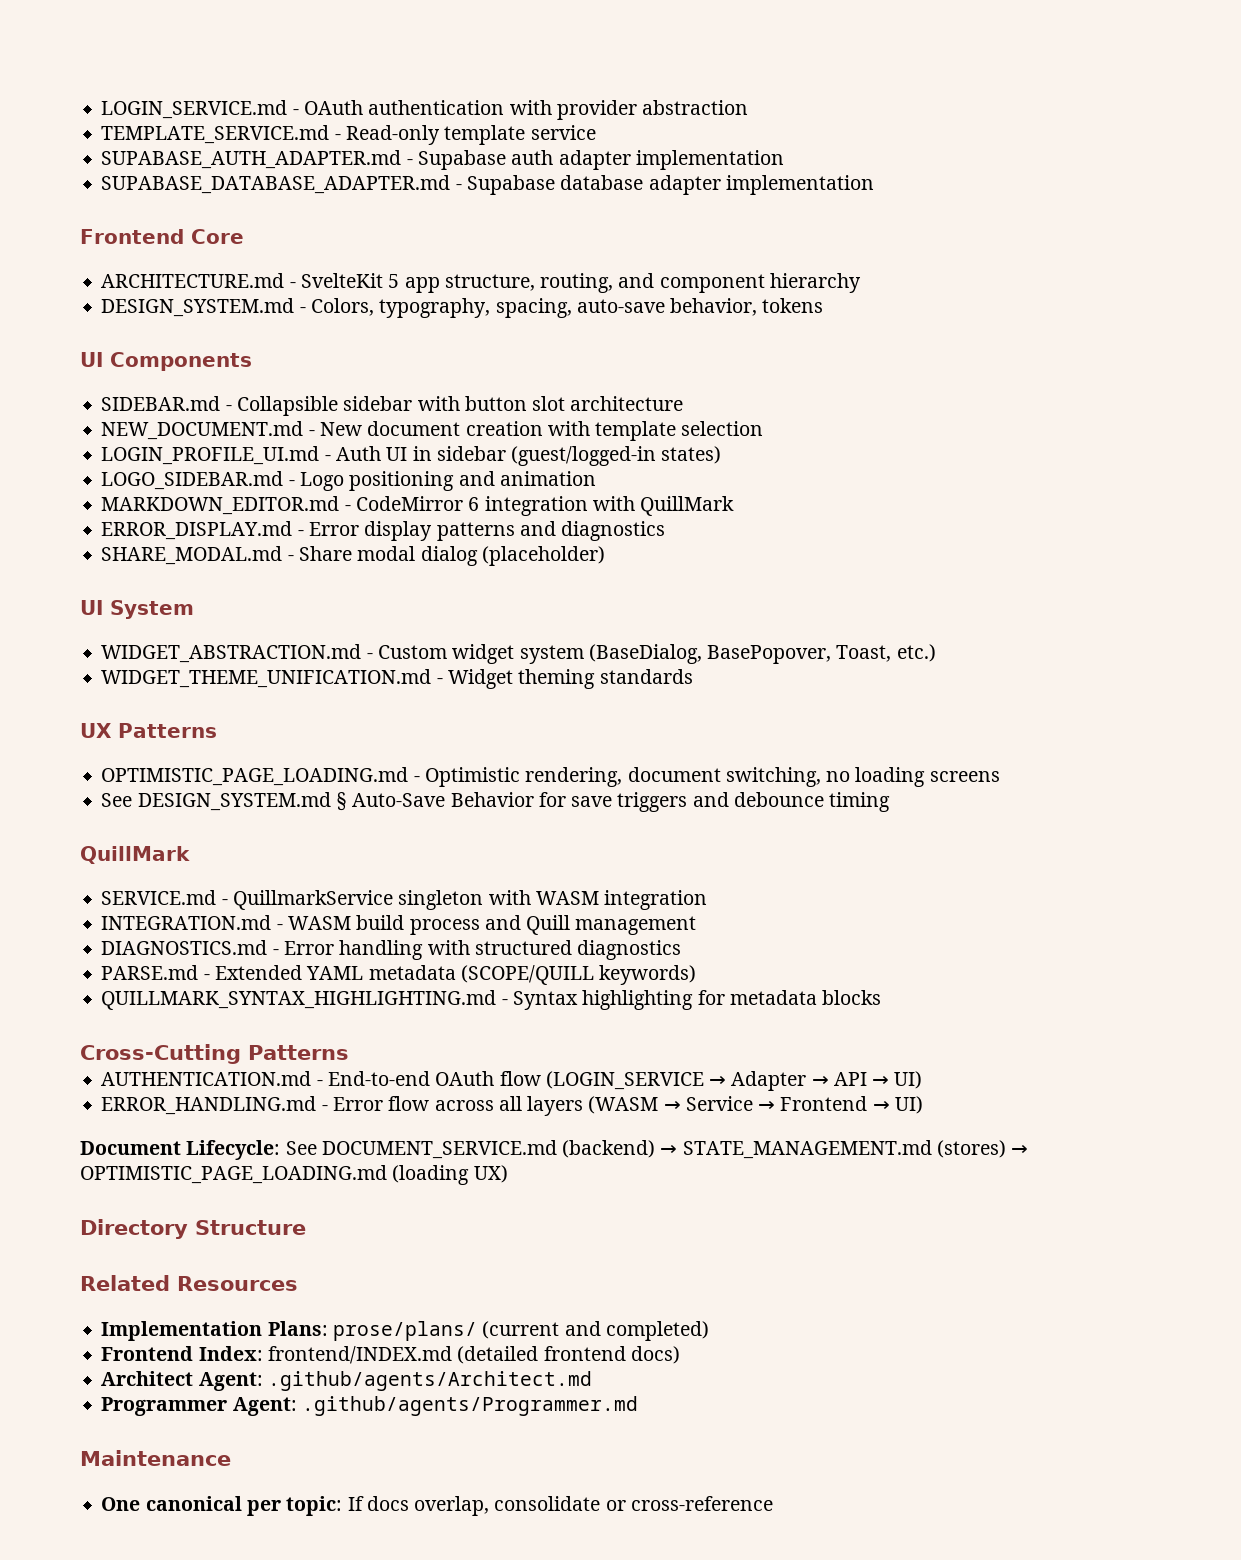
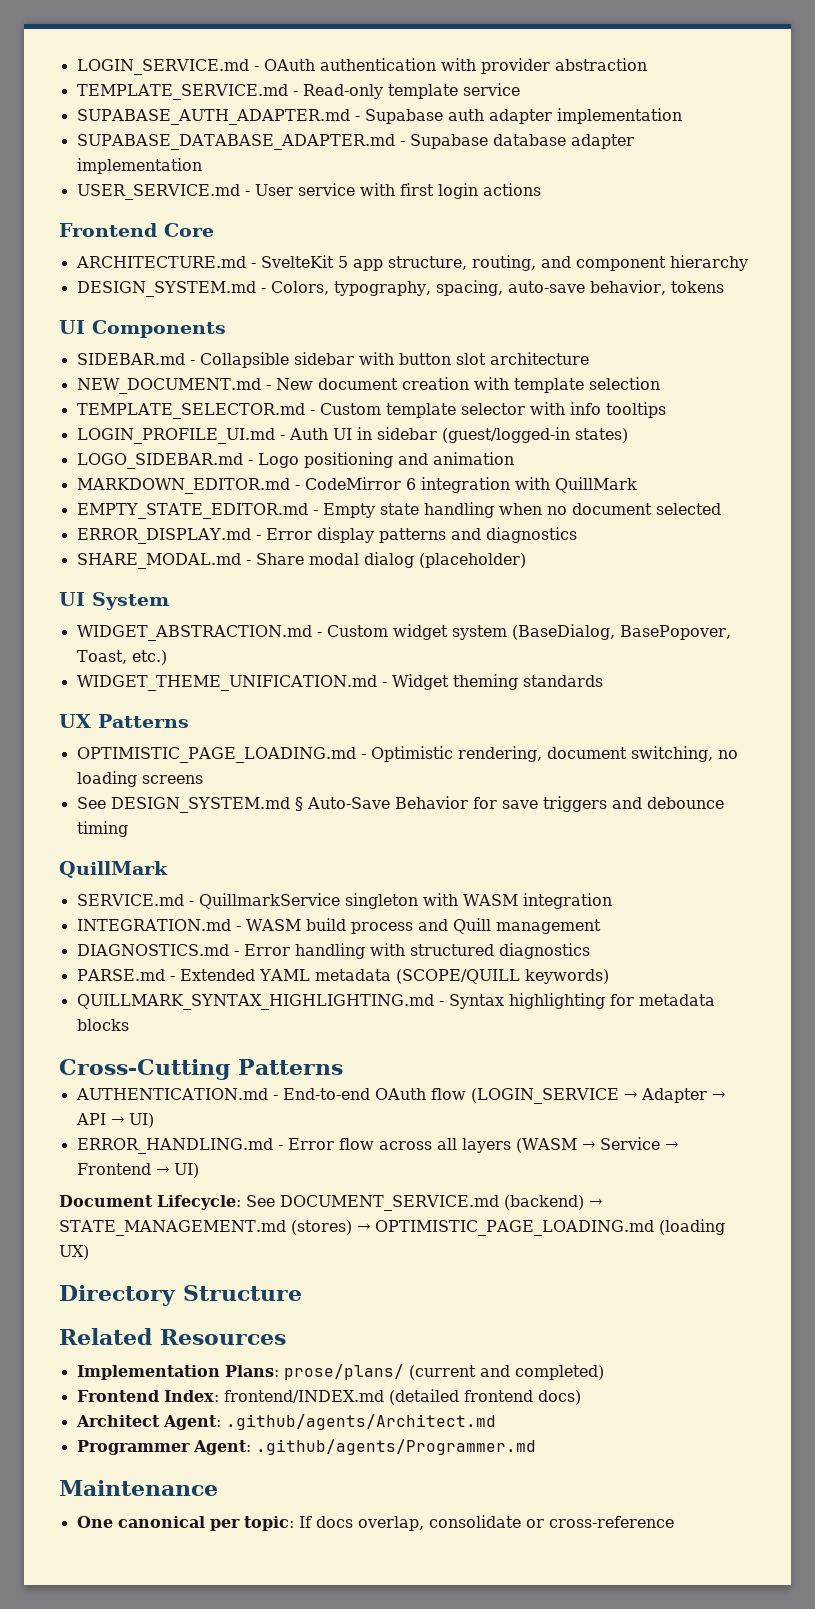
(874, 185) none -> [76,183,541,200] // USER_SERVICE.md - User service with first login actions
(764, 428) none -> [76,402,666,419] // TEMPLATE_SELECTOR.md - Custom template selector with info tooltips
(735, 506) none -> [76,502,721,519] // EMPTY_STATE_EDITOR.md - Empty state handling when no document selected

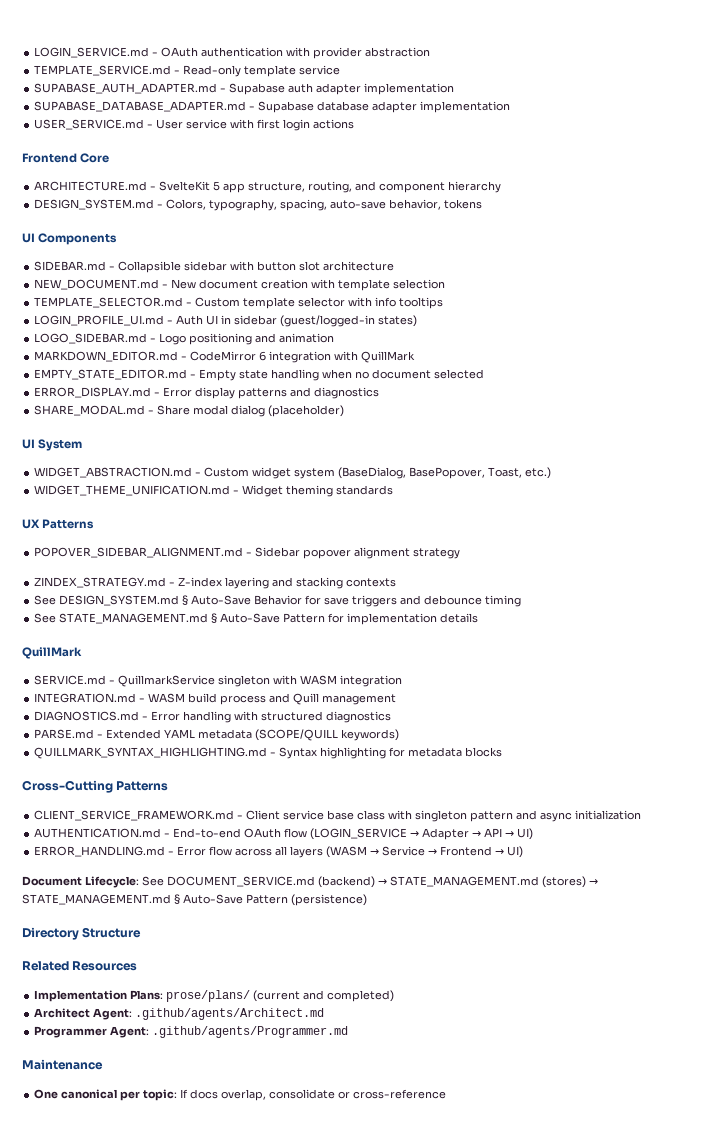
[76,746,738,763] [76,771,203,787] OPTIMISTIC_PAGE_LOADING.md - Optimistic rendering, document switching, no loading screens -> [34,547,461,559] [34,577,397,589] POPOVER_SIDEBAR_ALIGNMENT.md - Sidebar popover alignment strategy // ZINDEX_STRATEGY.md - Z-index layering and stacking contexts
(128, 829) none -> [34,613,479,625] // See STATE_MANAGEMENT.md § Auto-Save Pattern for implementation details
(343, 1067) none -> [34,810,642,822] // CLIENT_SERVICE_FRAMEWORK.md - Client service base class with singleton pattern and async initialization
[374,1219,725,1236] [59,1245,89,1260] OPTIMISTIC_PAGE_LOADING.md (loading UX) -> [22,894,367,906] STATE_MANAGEMENT.md § Auto-Save Pattern (persistence)
[76,1389,581,1405] // Frontend Index: frontend/INDEX.md (detailed frontend docs) -> (395, 996) none

